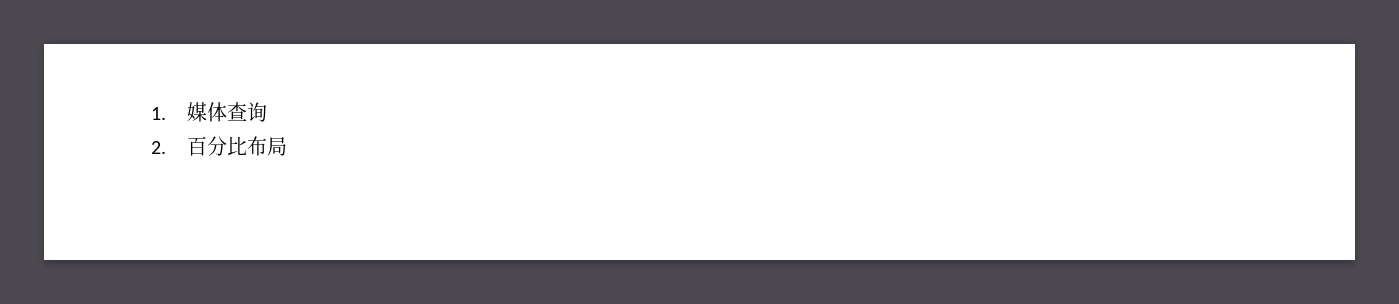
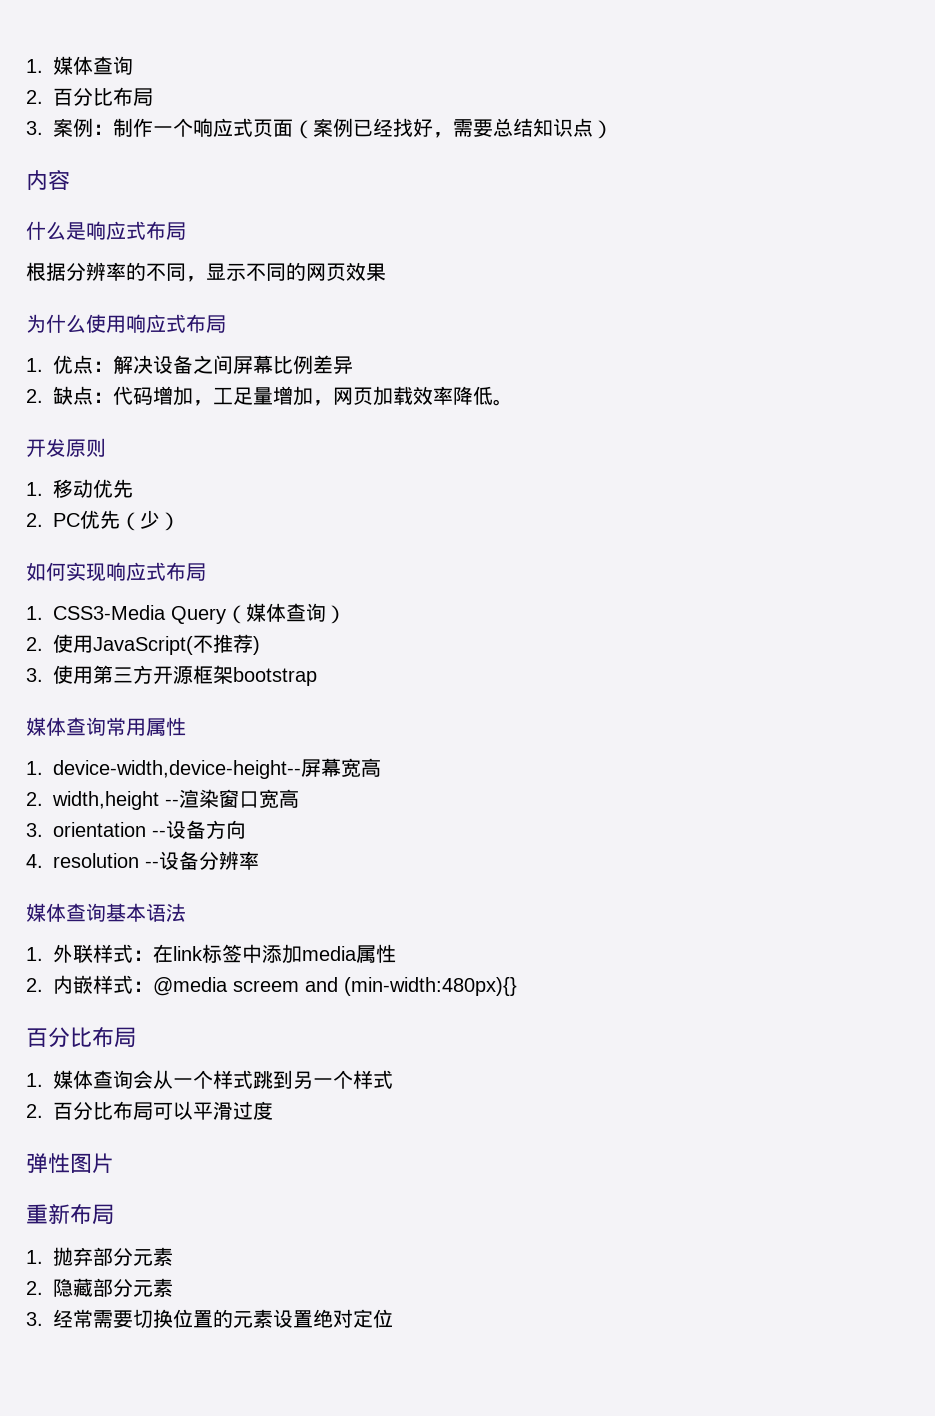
(287, 146) none -> [26,118,613,139] [26,170,70,190] [26,221,186,240] [26,262,386,282] [26,314,226,333] [26,355,353,374] [26,386,513,406] [26,438,106,457] [26,479,133,498] [26,510,180,531] [26,562,206,582] [26,603,346,624] [26,634,260,655] [26,665,317,686] [26,717,186,736] [26,758,381,779] [26,789,299,810] [26,820,246,839] [26,851,259,870] [26,903,186,922] [26,944,396,964] [26,975,517,996] [26,1027,136,1048] [26,1070,393,1089] [26,1101,273,1120] [26,1153,114,1173] [26,1204,114,1225] [26,1247,173,1266] [26,1278,173,1297] [26,1309,393,1328] // 3.案例：制作一个响应式页面（案例已经找好，需要总结知识点） // 内容 // 什么是响应式布局 // 根据分辨率的不同，显示不同的网页效果 // 为什么使用响应式布局 // 1.优点：解决设备之间屏幕比例差异 // 2.缺点：代码增加，工足量增加，网页加载效率降低。 // 开发原则 // 1.移动优先 // 2. PC优先（少） // 如何实现响应式布局 // 1. CSS3-Media Query（媒体查询） // 2.使用JavaScript(不推荐) // 3.使用第三方开源框架bootstrap // 媒体查询常用属性 // 1. device-width,device-height--屏幕宽高 // 2. width,height --渲染窗口宽高 // 3. orientation --设备方向 // 4. resolution --设备分辨率 // 媒体查询基本语法 // 1.外联样式：在link标签中添加media属性 // 2.内嵌样式：@media screem and (min-width:480px){} // 百分比布局 // 1.媒体查询会从一个样式跳到另一个样式 // 2.百分比布局可以平滑过度 // 弹性图片 // 重新布局 // 1.抛弃部分元素 // 2.隐藏部分元素 // 3.经常需要切换位置的元素设置绝对定位

